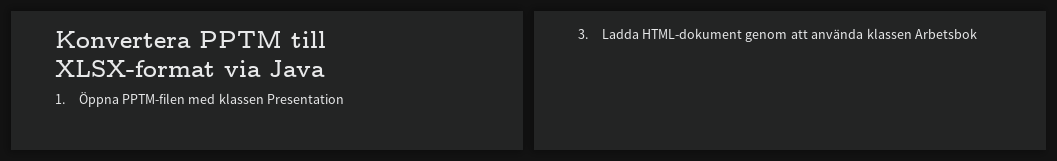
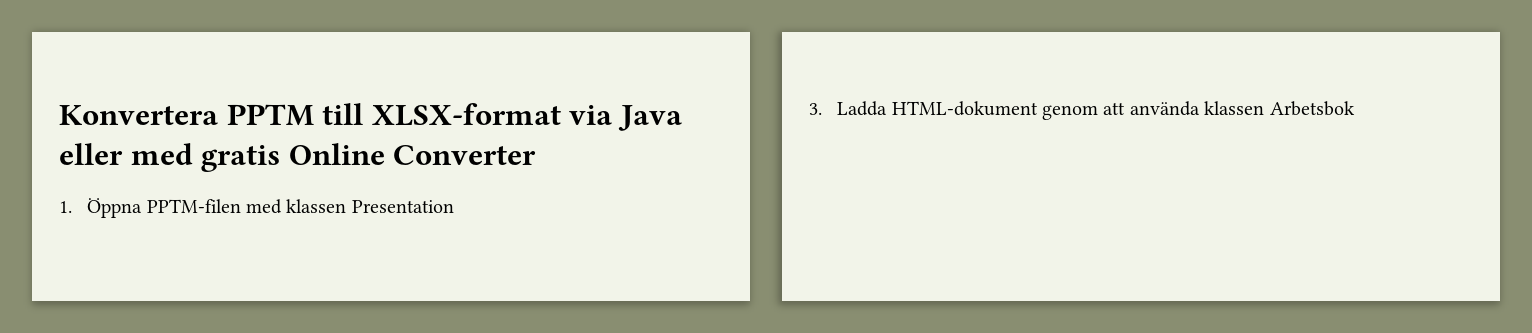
(325, 68) none -> [59,143,537,172] eller med gratis Online Converter

